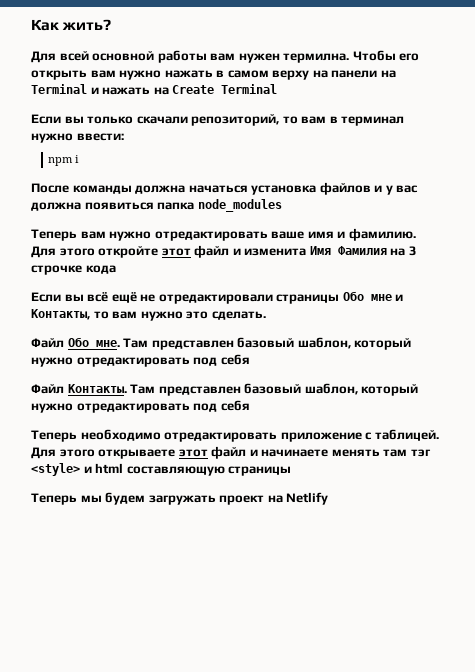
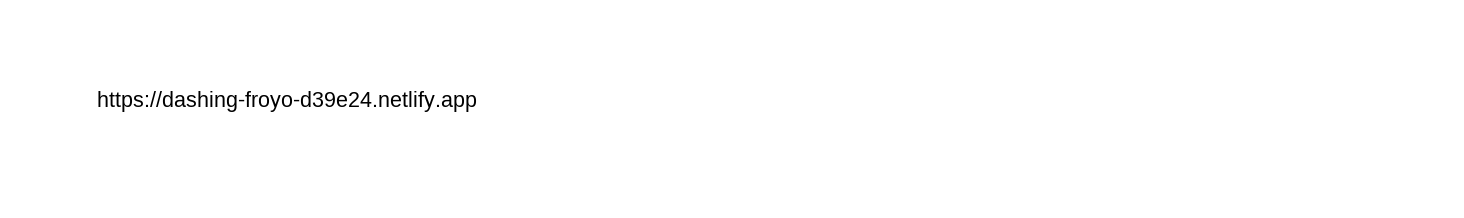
[31,19,112,31] [31,50,420,63] [31,70,396,80] [31,84,278,95] [31,114,405,126] [31,133,124,143] [48,155,80,166] [31,182,419,195] [31,199,282,212] [31,228,416,241] [31,245,417,258] [31,265,116,275] [31,291,404,304] [31,309,266,321] [31,337,412,350] [31,354,250,367] [31,383,419,396] [31,400,250,413] [31,429,439,442] [31,446,431,459] [31,463,292,476] [31,492,329,505] Как жить? // Для всей основной работы вам нужен термилна. Чтобы его открыть вам нужно нажать в самом верху на панели на Terminal и нажать на Create Terminal // Если вы только скачали репозиторий, то вам в терминал нужно ввести: // npm i // После команды должна начаться установка файлов и у вас должна появиться папка node_modules // Теперь вам нужно отредактировать ваше имя и фамилию. Для этого откройте этот файл и изменита Имя Фамилия на 3 строчке кода // Если вы всё ещё не отредактировали страницы Обо мне и Контакты, то вам нужно это сделать. // Файл Обо мне. Там представлен базовый шаблон, который нужно отредактировать под себя // Файл Контакты. Там представлен базовый шаблон, который нужно отредактировать под себя // Теперь необходимо отредактировать приложение с таблицей. Для этого открываете этот файл и начинаете менять там тэг <style> и html составляющую страницы // Теперь мы будем загружать проект на Netlify -> [97,91,477,112] https://dashing-froyo-d39e24.netlify.app

